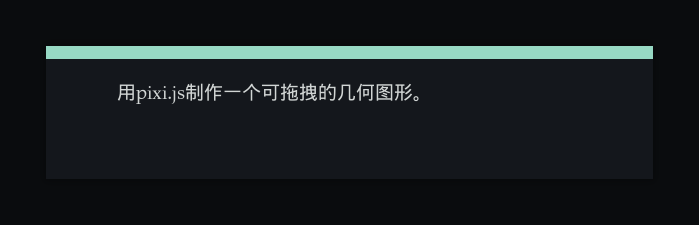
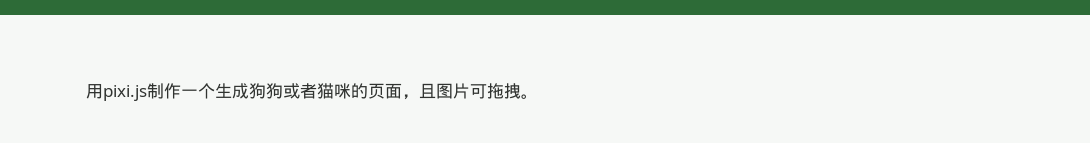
[261,83,413,101] 可拖拽的几何图形 -> [215,83,521,100] 生成狗狗或者猫咪的页面，且图片可拖拽

